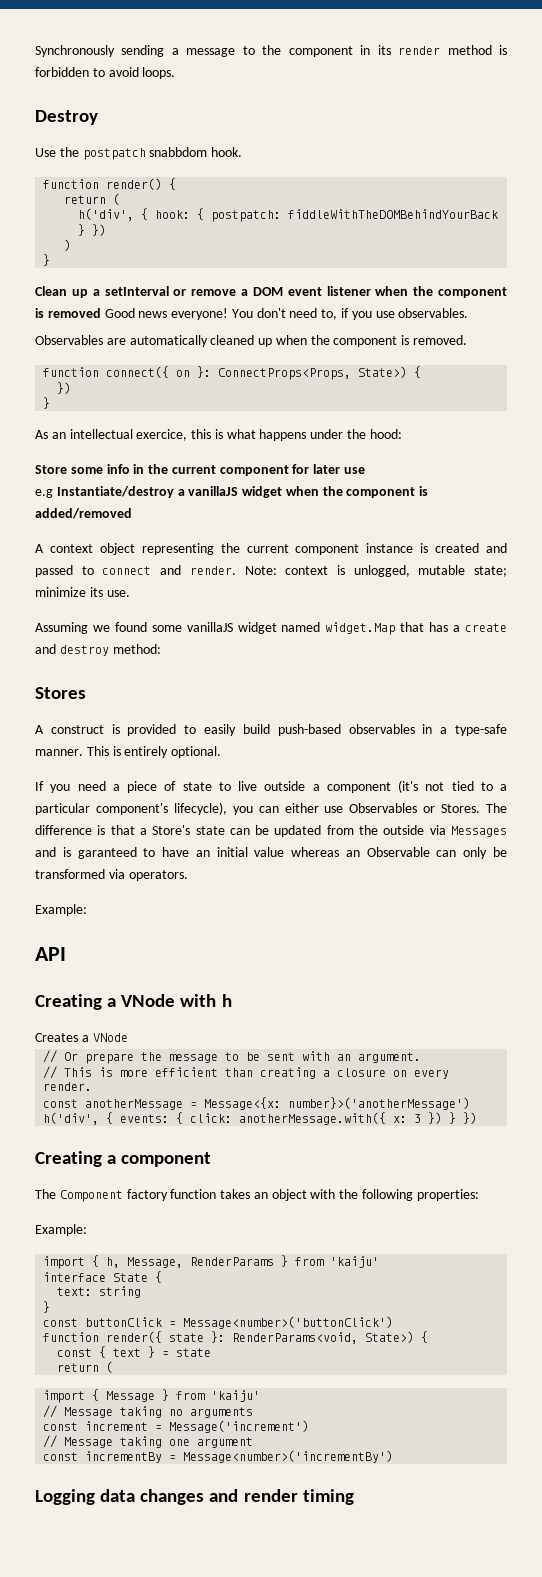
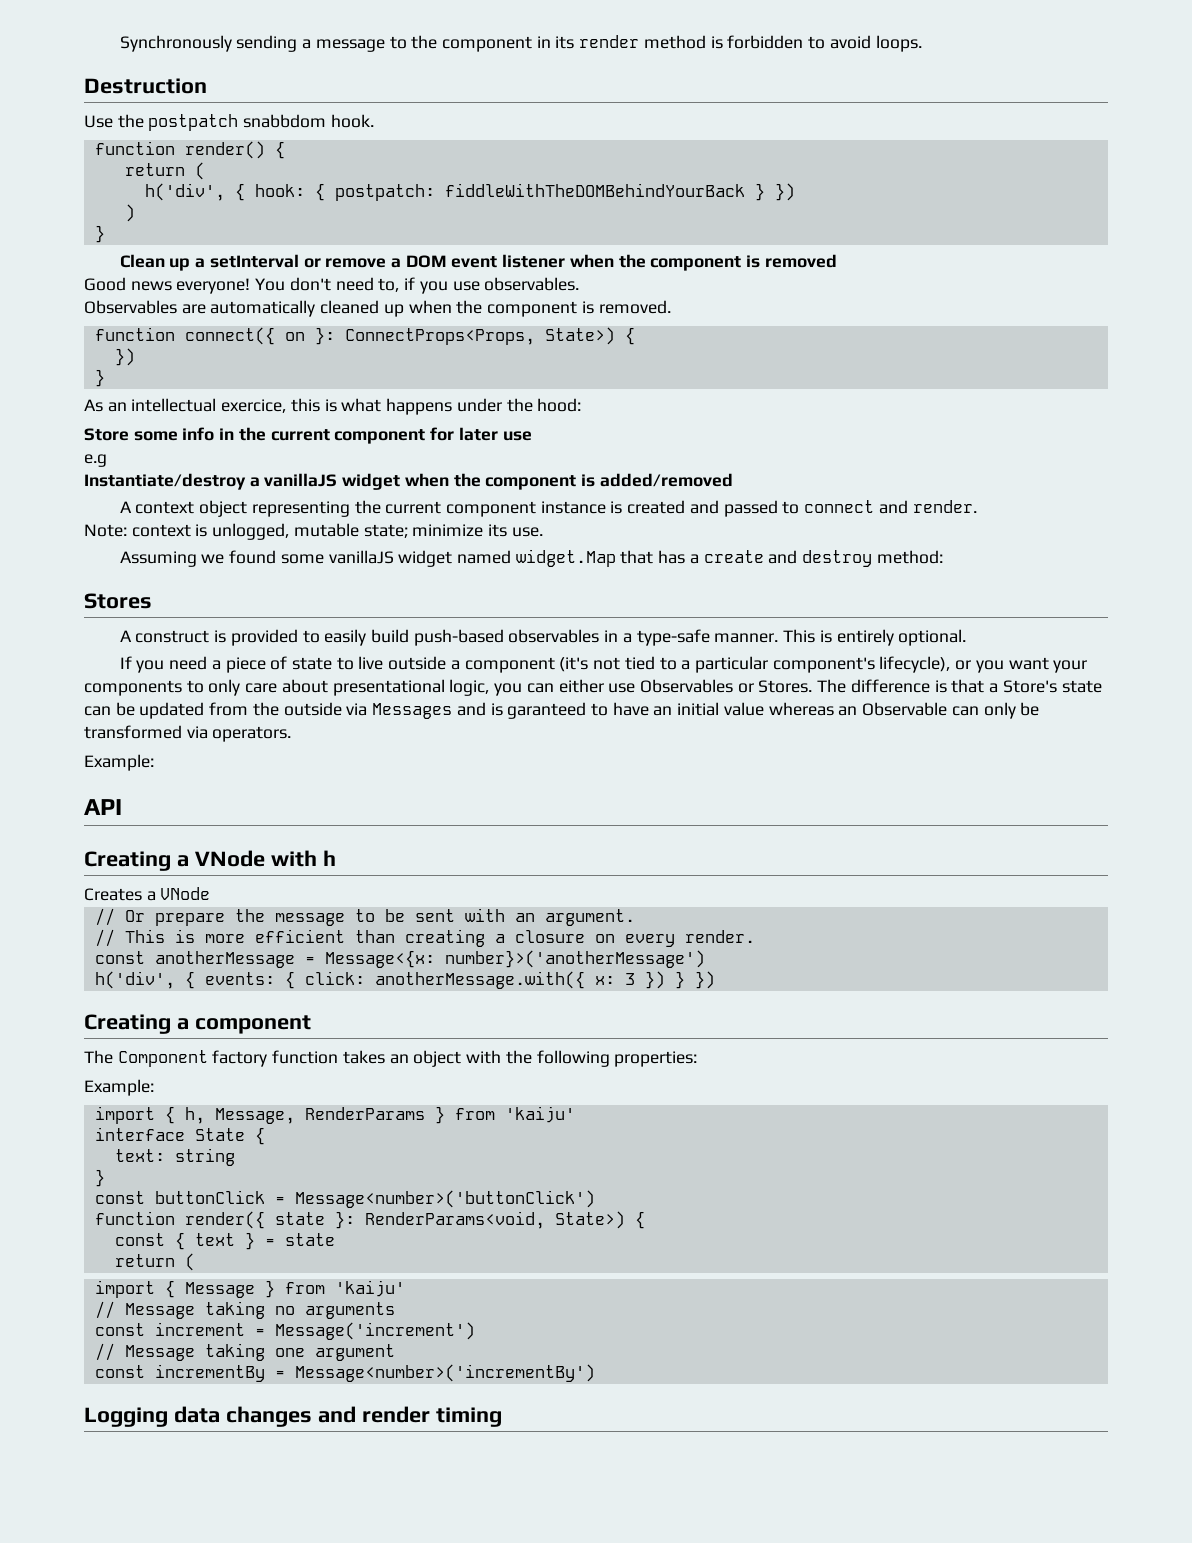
[35,110,98,125] Destroy -> [84,78,207,94] Destruction
(101, 313) none -> (837, 261) //
(53, 493) none -> (107, 460) //
(236, 570) none -> (977, 506) //
(227, 808) none -> [955,657,1088,673] [84,679,490,696] or you want your components to only care about presentational logic,

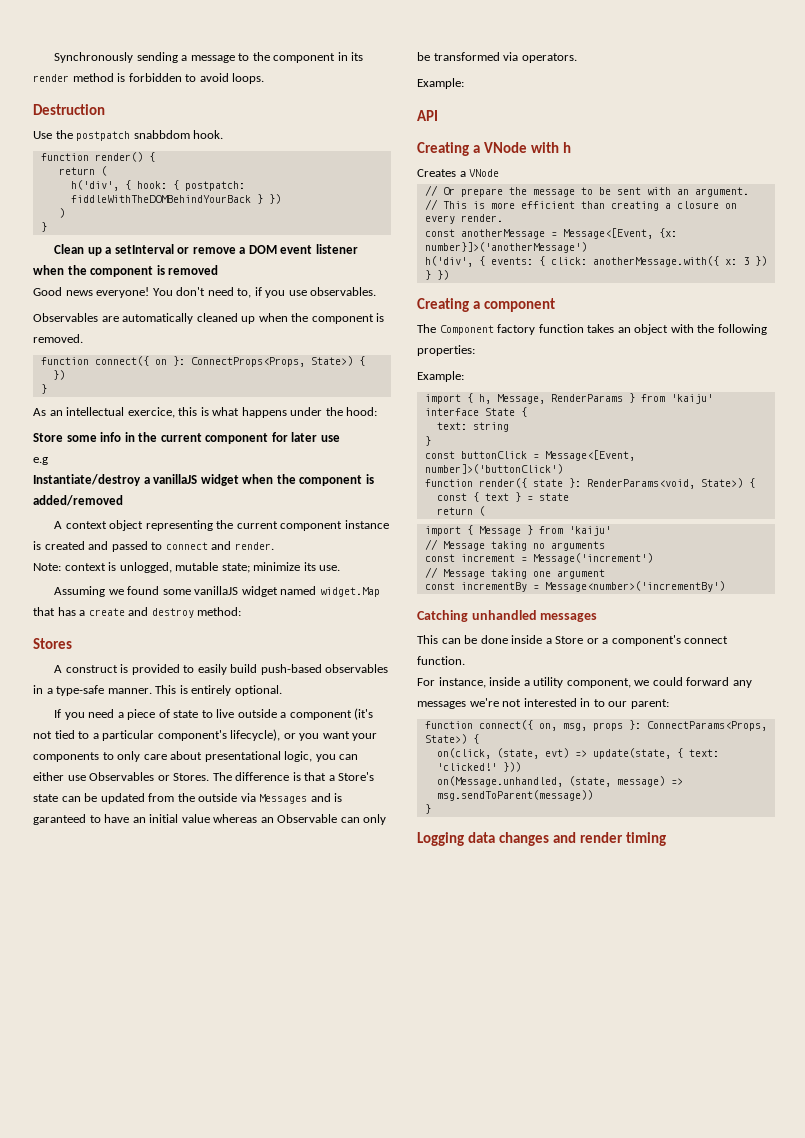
[324,950,705,968] Message<{x: number}>('anotherMessage') -> [562,228,677,239] [424,242,587,253] Message<[Event, {x: number}]>('anotherMessage')
[294,1190,595,1208] Message<number>('buttonClick') -> [544,450,635,461] [424,464,563,474] Message<[Event, number]>('buttonClick')
(595, 1373) none -> [417,610,598,622] [417,635,729,646] [417,656,465,665] [417,677,752,688] [417,698,669,709] [424,720,767,731] [424,734,479,744] [436,748,719,759] [436,762,521,772] [436,776,683,787] [436,790,593,801] [424,804,431,814] // Catching unhandled messages // This can be done inside a Store or a component's connect function. // For instance, inside a utility component, we could forward any messages we're not interested in to our parent: // function connect({ on, msg, props }: ConnectParams<Props, State>) { // on(click, (state, evt) => update(state, { text: 'clicked!' })) // on(Message.unhandled, (state, message) => msg.sendToParent(message)) // }

